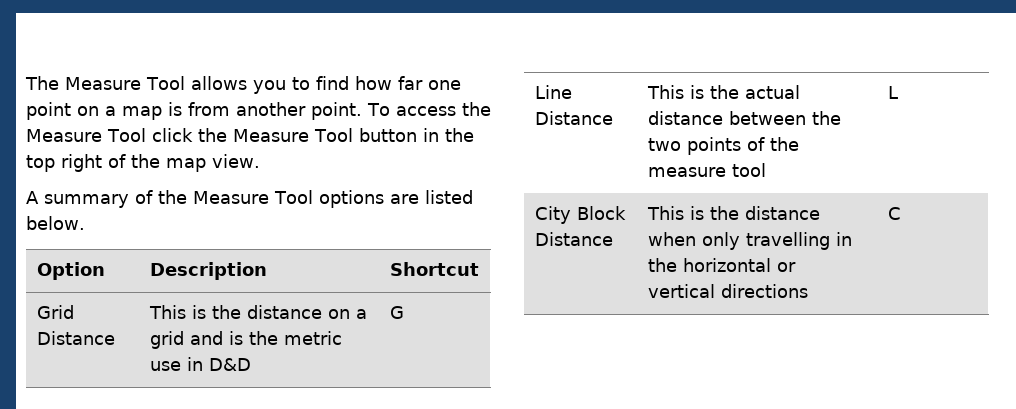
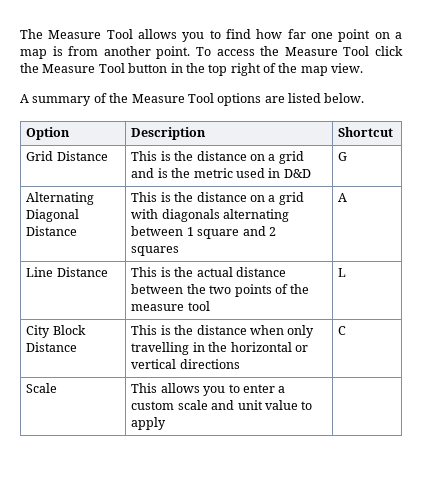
[149,361,181,371] use -> [235,168,265,178] used
(404, 312) none -> [26,192,95,205] [26,209,80,222] [26,226,78,236] [131,192,304,205] [131,209,290,222] [131,226,276,239] [131,246,180,256] [338,193,348,202] // Alternating Diagonal Distance | This is the distance on a grid with diagonals alternating between 1 square and 2 squares | A
(901, 213) none -> [26,383,58,393] [131,383,286,396] [131,400,313,410] [131,417,167,430] // Scale | This allows you to enter a custom scale and unit value to apply |

